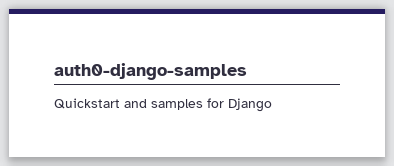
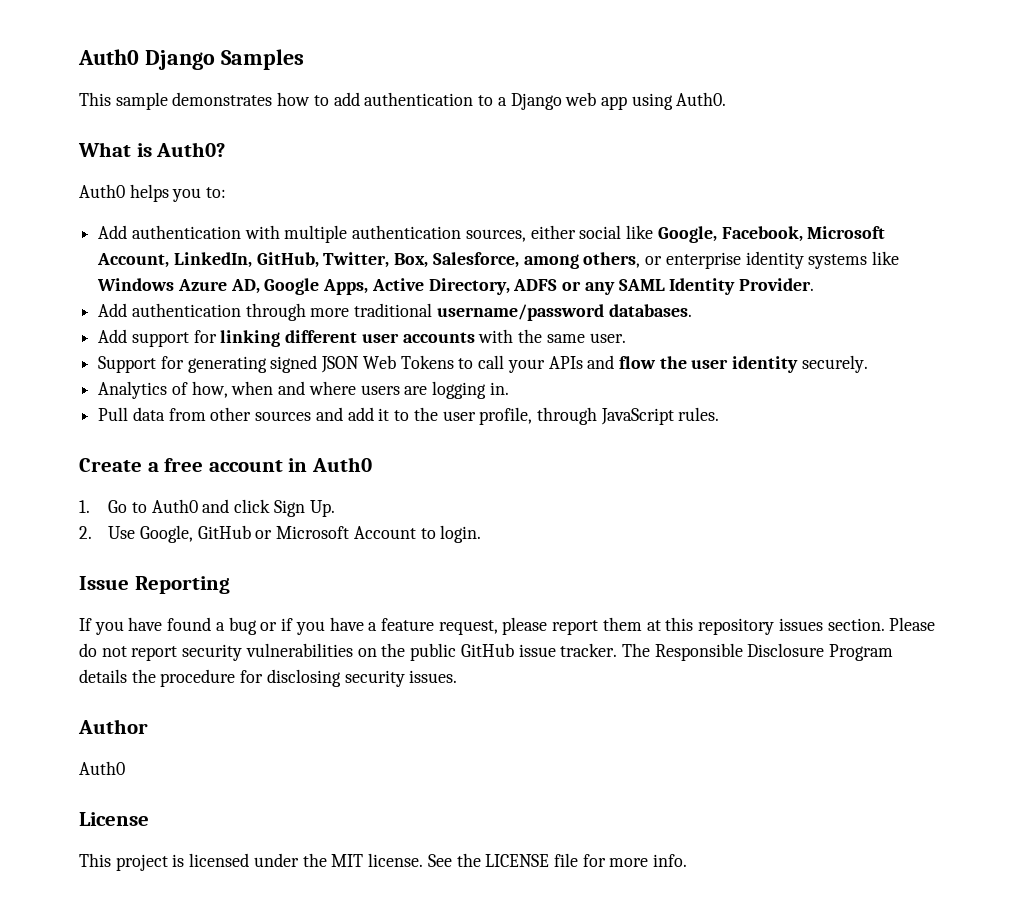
[54,63,247,80] [54,98,272,112] auth0-django-samples // Quickstart and samples for Django -> [78,49,304,70] [79,92,727,110] [78,142,226,157] [79,184,227,202] [98,225,886,243] [97,251,899,269] [97,278,814,295] [98,303,692,321] [98,329,626,347] [98,355,868,373] [98,381,509,399] [98,407,720,425] [79,457,372,472] [79,499,335,517] [79,525,482,543] [79,576,230,594] [79,617,936,635] [79,643,894,661] [79,669,458,687] [78,719,148,734] [79,761,125,775] [79,812,149,826] [79,853,688,871] Auth0 Django Samples // This sample demonstrates how to add authentication to a Django web app using Auth0. // What is Auth0? // Auth0 helps you to: // Add authentication with multiple authentication sources, either social like Google, Facebook, Microsoft Account, LinkedIn, GitHub, Twitter, Box, Salesforce, among others, or enterprise identity systems like Windows Azure AD, Google Apps, Active Directory, ADFS or any SAML Identity Provider. // Add authentication through more traditional username/password databases. // Add support for linking different user accounts with the same user. // Support for generating signed JSON Web Tokens to call your APIs and flow the user identity securely. // Analytics of how, when and where users are logging in. // Pull data from other sources and add it to the user profile, through JavaScript rules. // Create a free account in Auth0 // 1. Go to Auth0 and click Sign Up. // 2. Use Google, GitHub or Microsoft Account to login. // Issue Reporting // If you have found a bug or if you have a feature request, please report them at this repository issues section. Please do not report security vulnerabilities on the public GitHub issue tracker. The Responsible Disclosure Program details the procedure for disclosing security issues. // Author // Auth0 // License // This project is licensed under the MIT license. See the LICENSE file for more info.

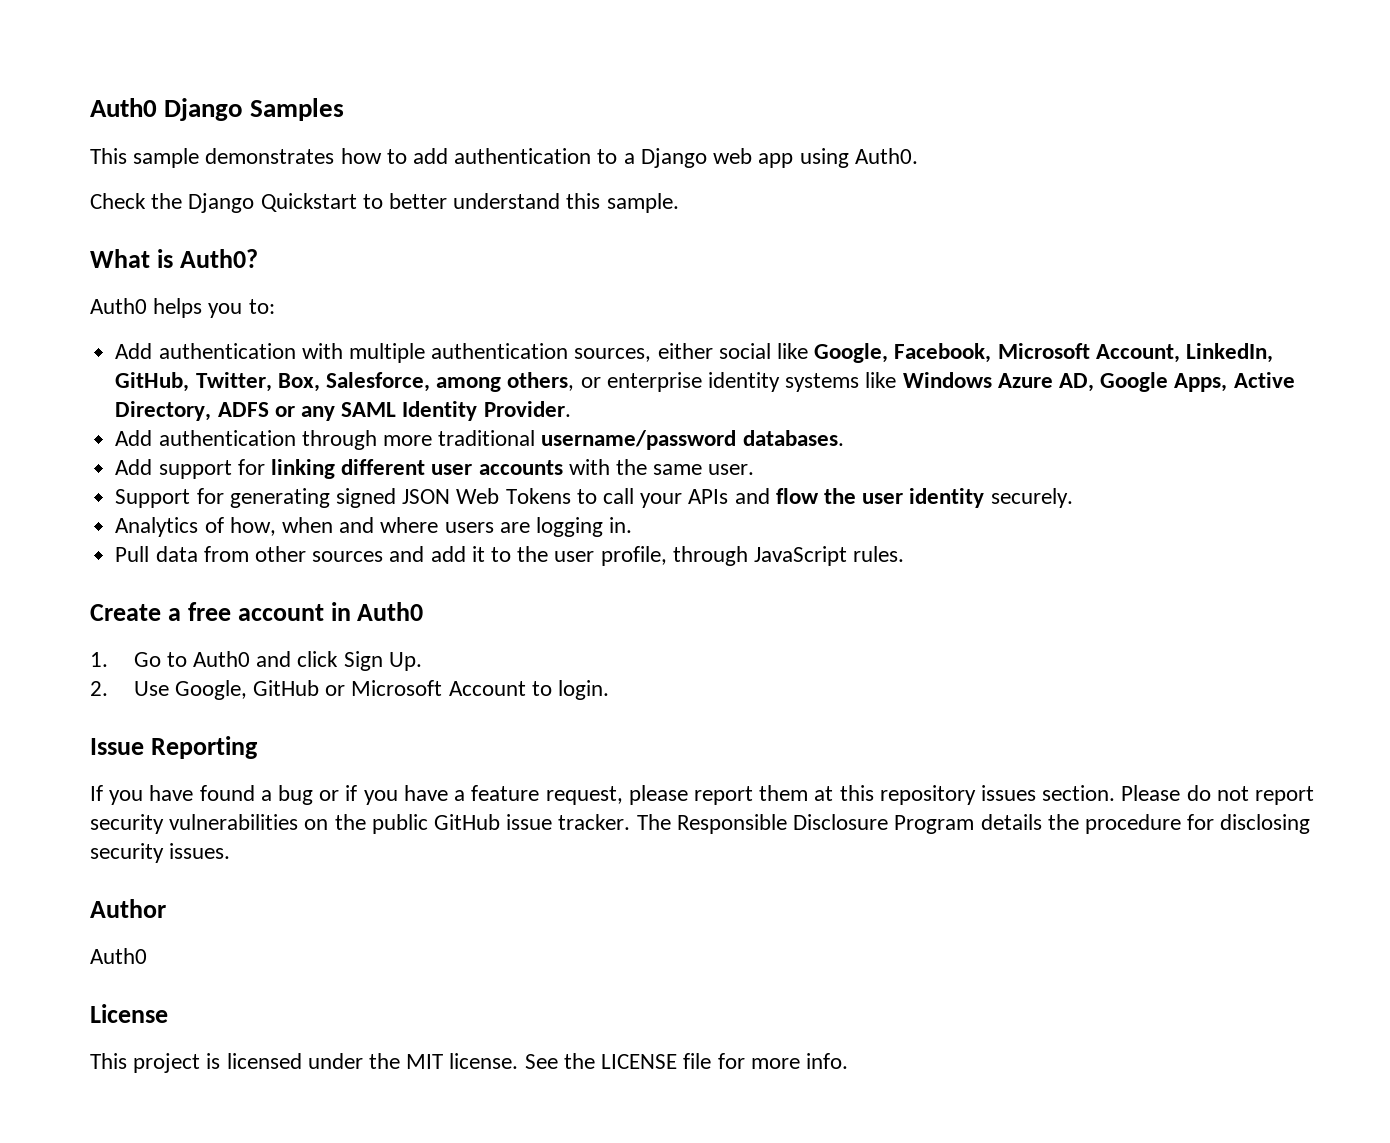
(727, 99) none -> [90,193,679,213] // Check the Django Quickstart to better understand this sample.

